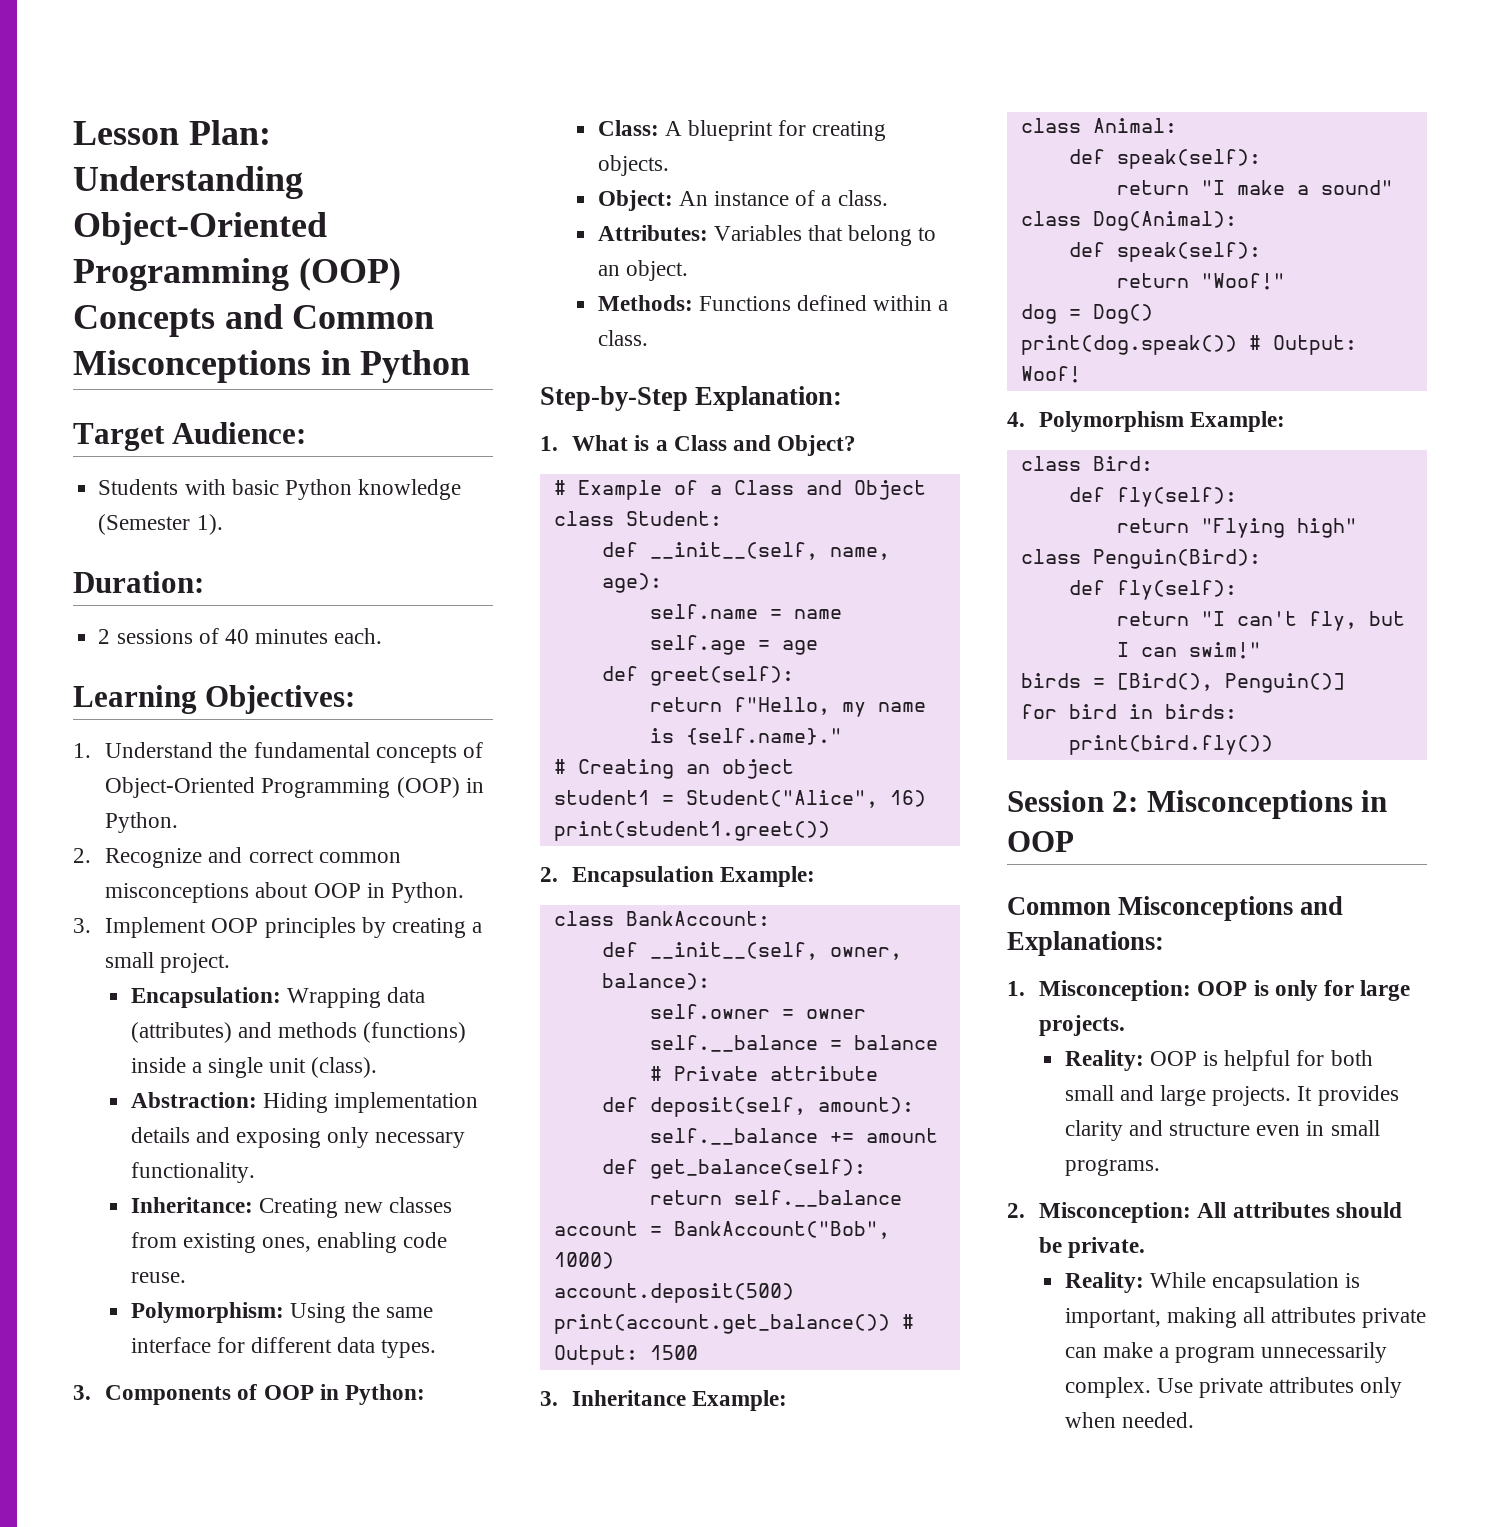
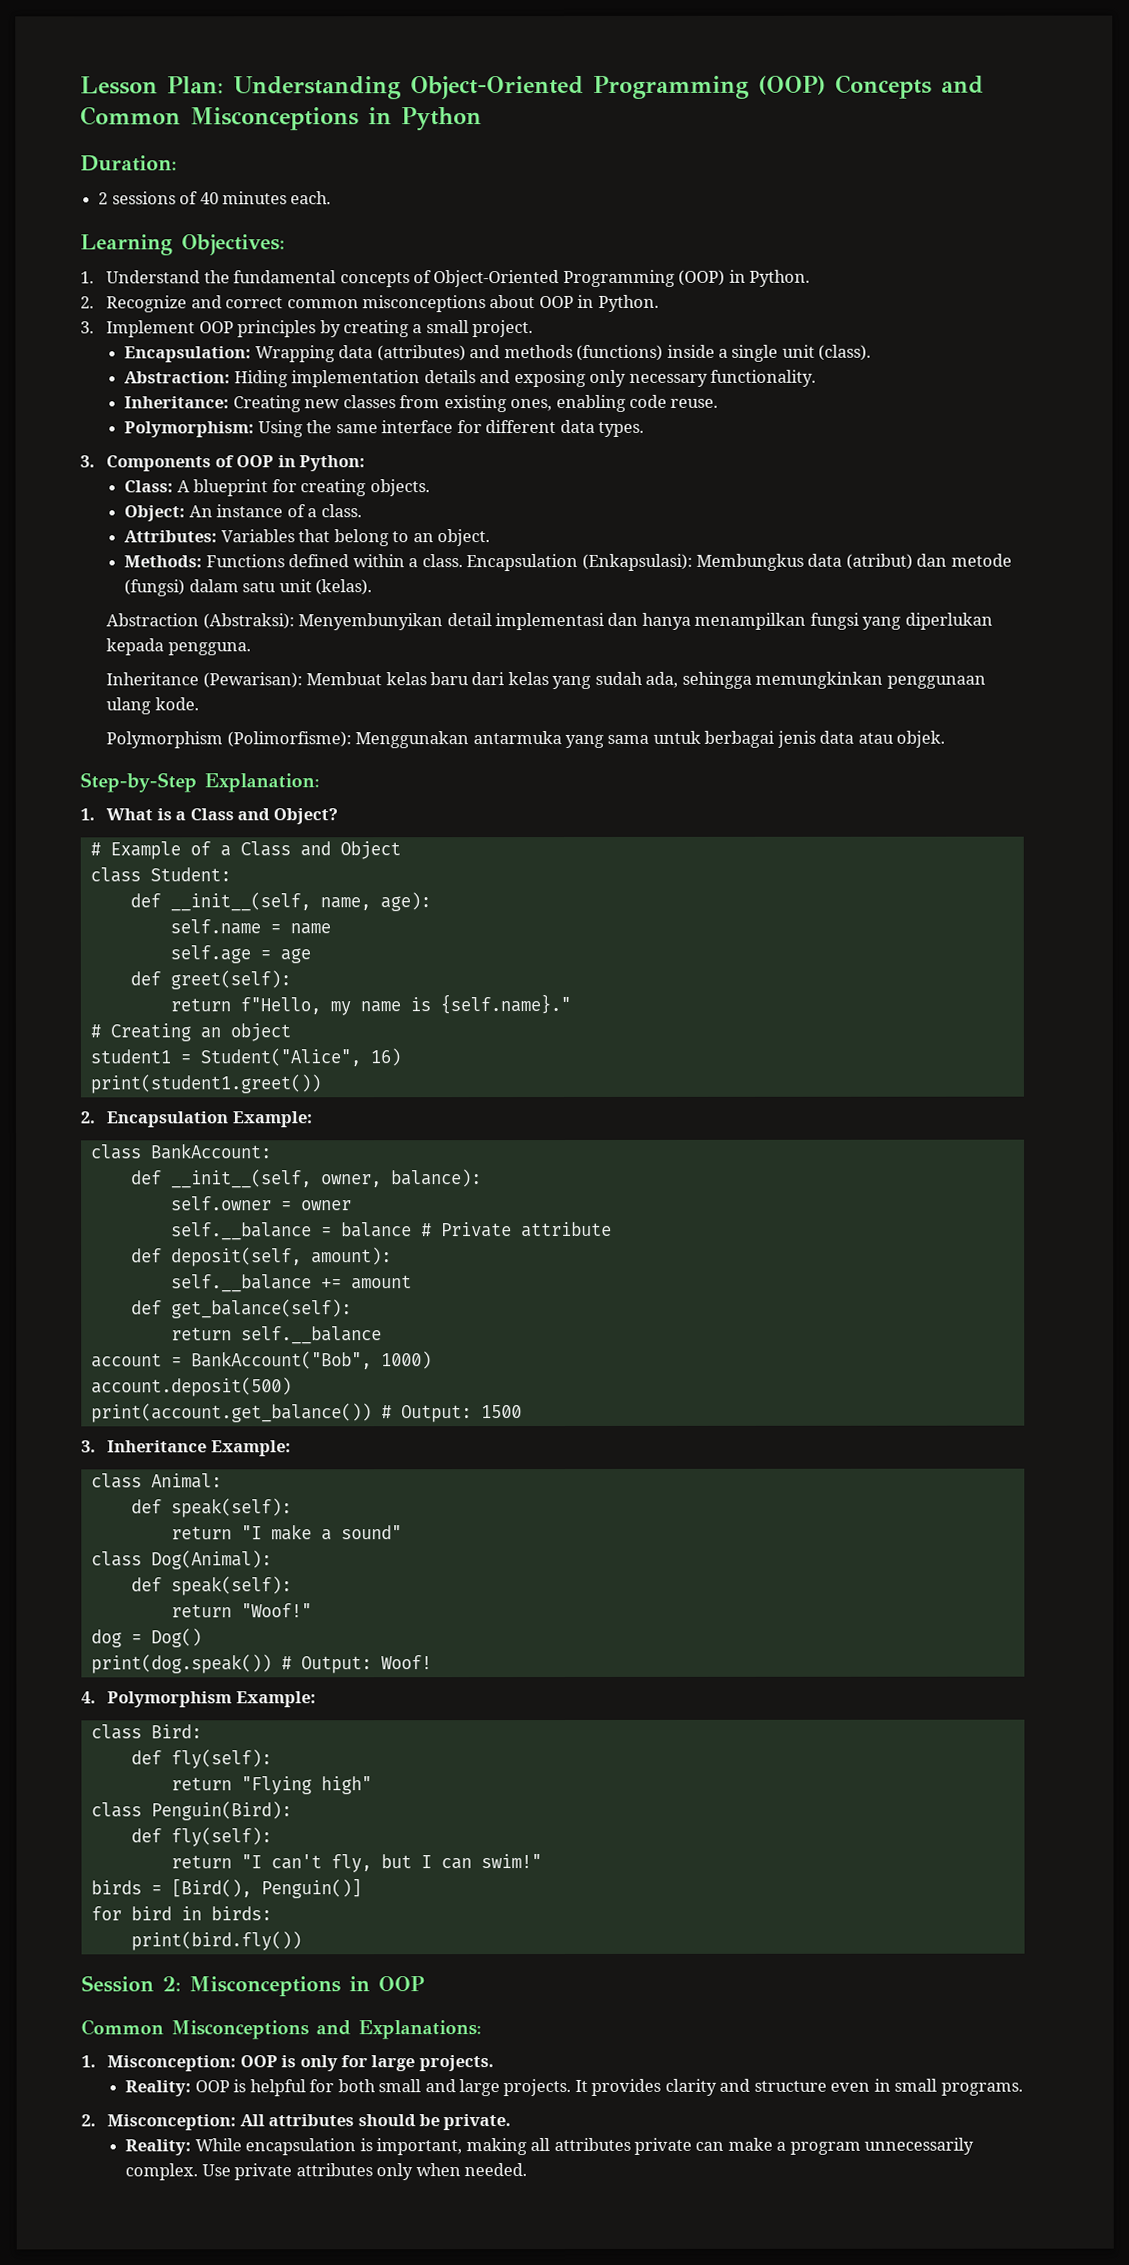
[73,422,307,451] [98,479,462,500] [98,514,223,535] // Target Audience: // Students with basic Python knowledge (Semester 1). -> (482, 119) none
(648, 338) none -> [466,553,1012,572] [124,579,373,597] [106,612,993,631] [106,638,251,656] [106,671,986,690] [106,697,199,715] [106,730,946,749] Encapsulation (Enkapsulasi): Membungkus data (atribut) dan metode (fungsi) dalam satu unit (kelas). // Abstraction (Abstraksi): Menyembunyikan detail implementasi dan hanya menampilkan fungsi yang diperlukan kepada pengguna. // Inheritance (Pewarisan): Membuat kelas baru dari kelas yang sudah ada, sehingga memungkinkan penggunaan ulang kode. // Polymorphism (Polimorfisme): Menggunakan antarmuka yang sama untuk berbagai jenis data atau objek.

